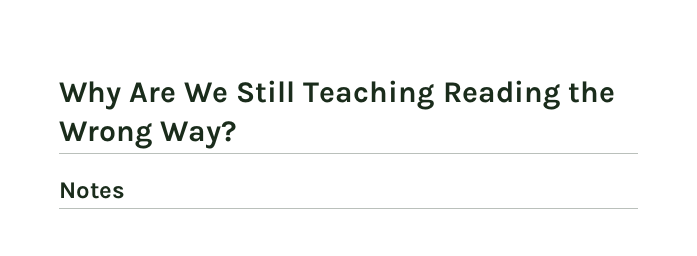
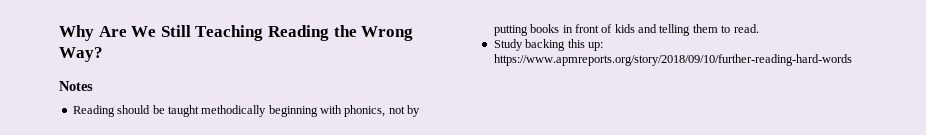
(125, 190) none -> [72,105,421,117] [493,24,759,36] [493,39,603,51] [493,54,852,66] // Reading should be taught methodically beginning with phonics, not by putting books in front of kids and telling them to read. // Study backing this up: https://www.apmreports.org/story/2018/09/10/further-reading-hard-words

